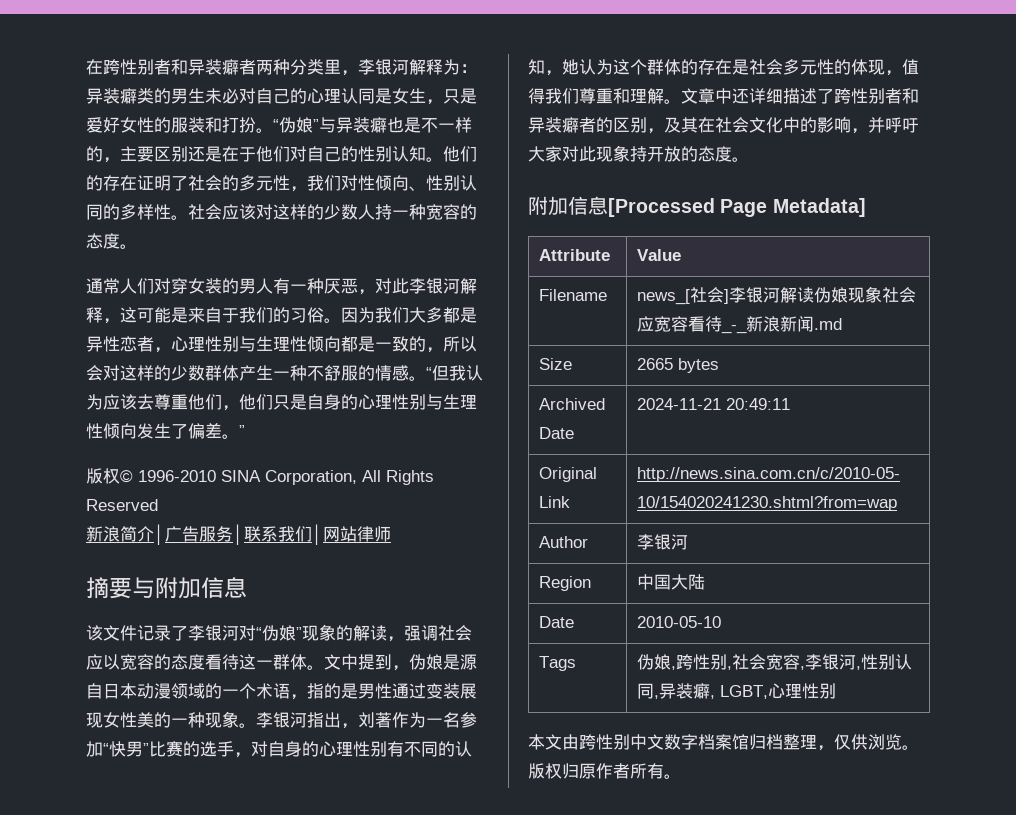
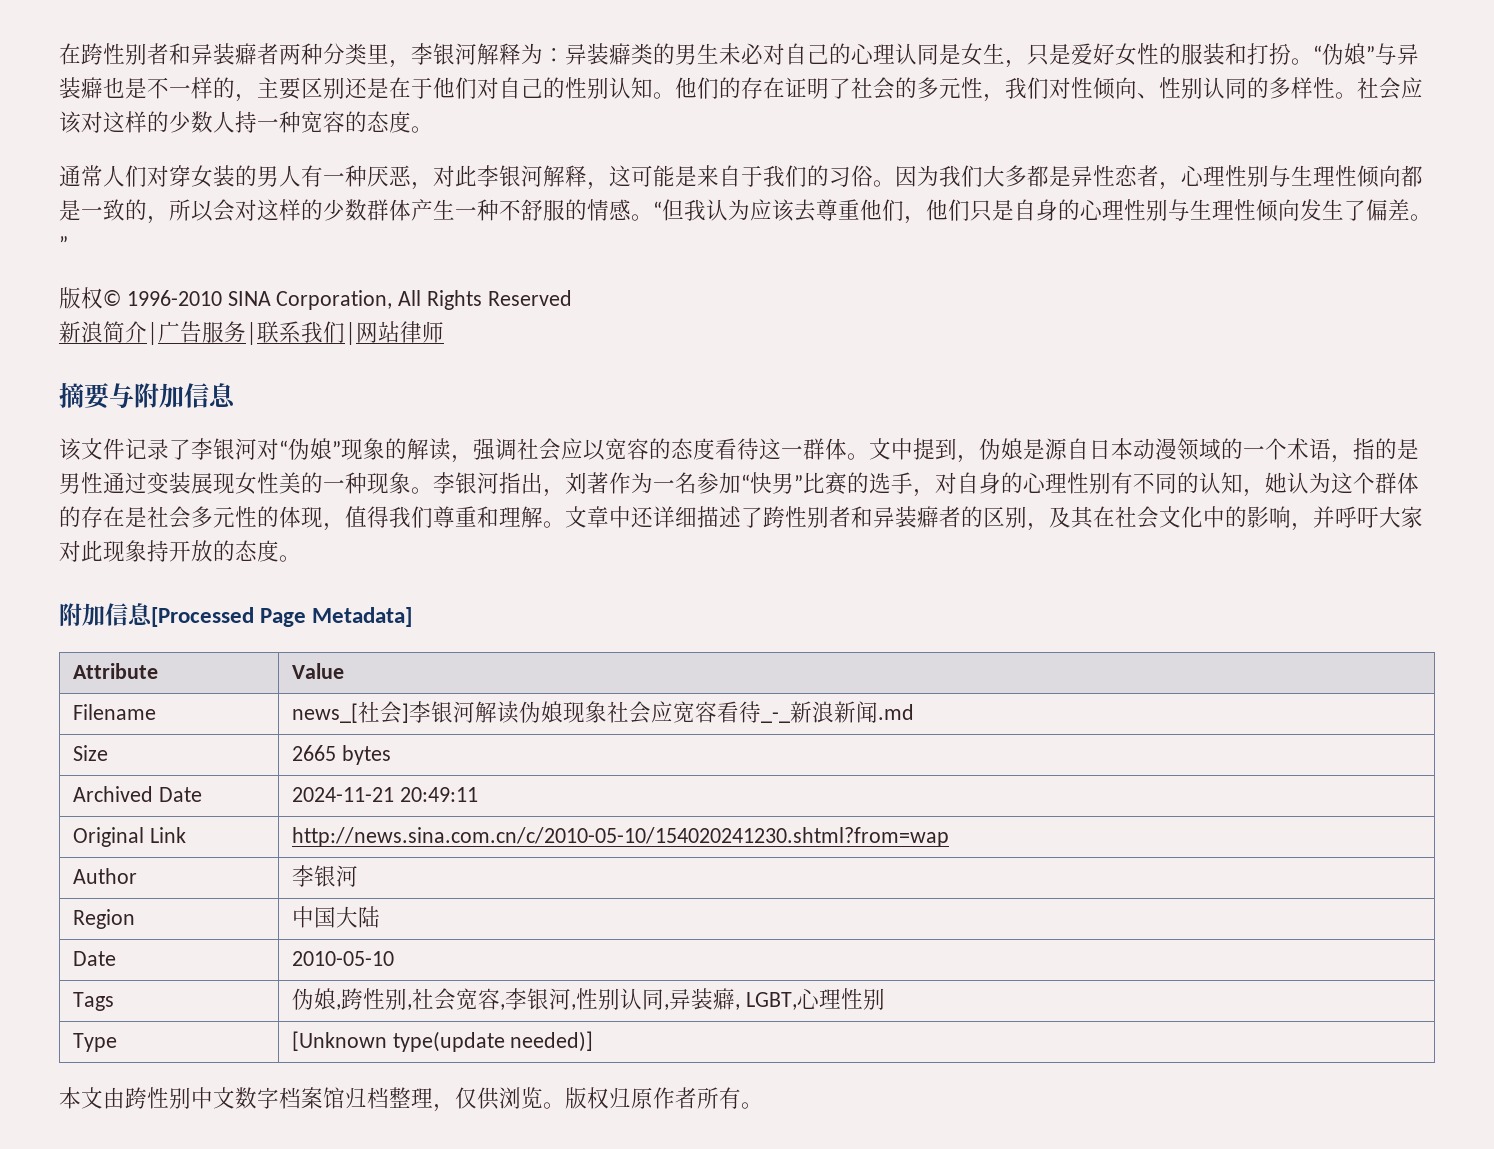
(837, 691) none -> [72,1033,117,1052] [291,1031,594,1052] // Type | [Unknown type(update needed)]

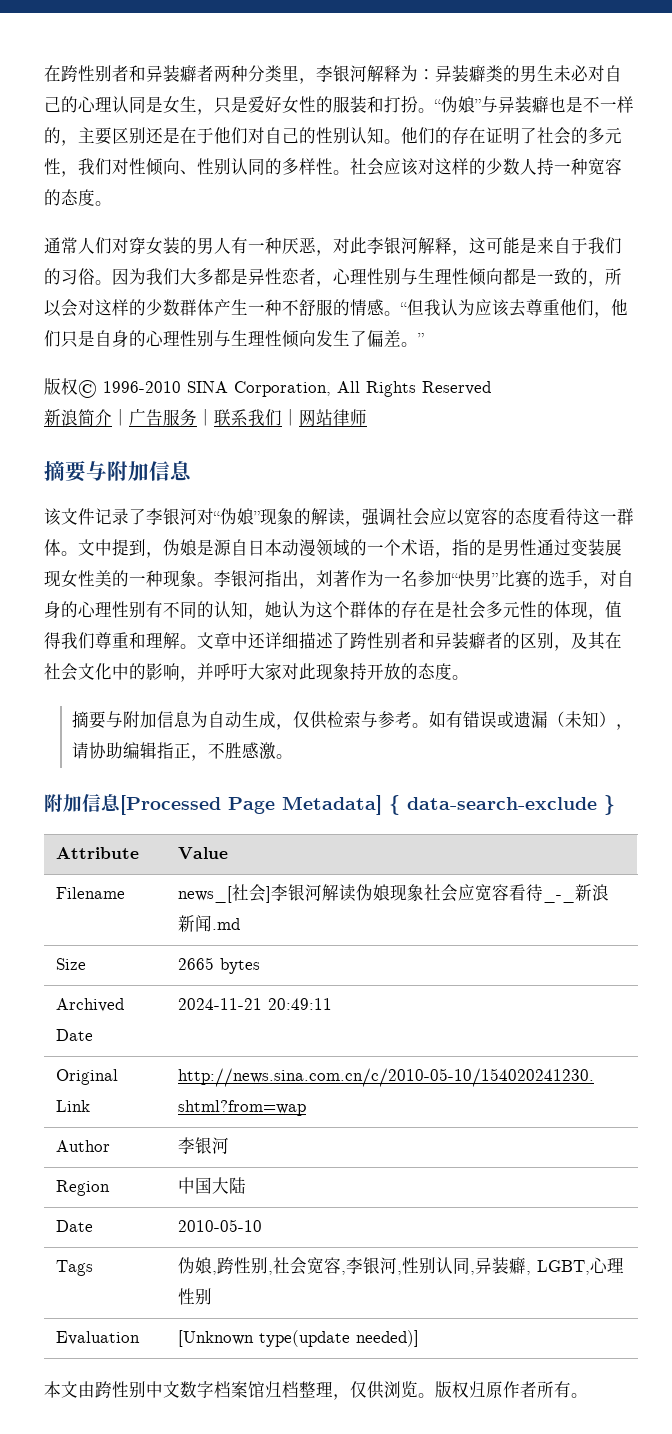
(301, 558) none -> [71,711,633,730] [71,742,293,761] // 摘要与附加信息为自动生成，仅供检索与参考。如有错误或遗漏（未知），请协助编辑指正，不胜感激。
(413, 617) none -> [389,795,615,815] { data-search-exclude }
[72,1033,117,1052] Type -> [56,1331,141,1345] Evaluation

